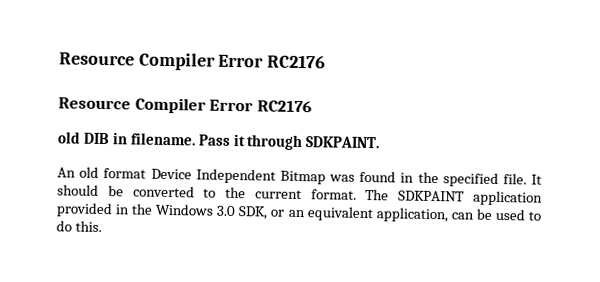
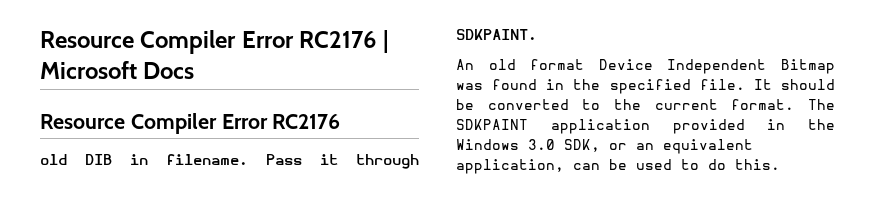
[59,52,327,71] Resource Compiler Error RC2176 -> [40,30,389,54] [40,61,195,79] Resource Compiler Error RC2176 | Microsoft Docs

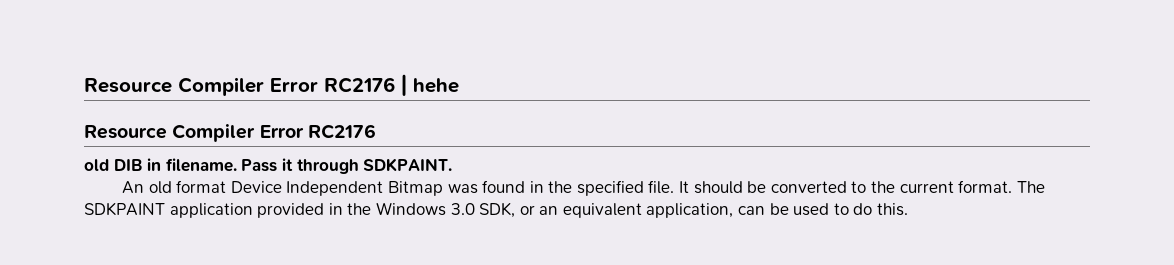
[40,61,195,79] Microsoft Docs -> [413,78,459,93] hehe

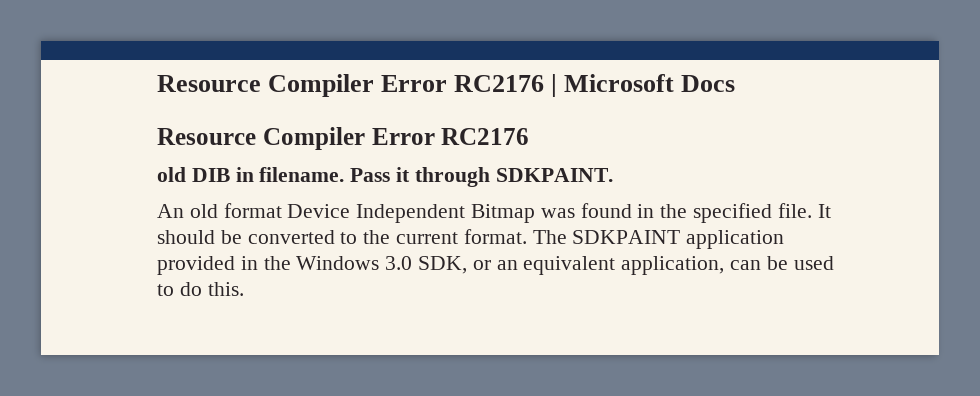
[413,78,459,93] hehe -> [564,74,736,92] Microsoft Docs

